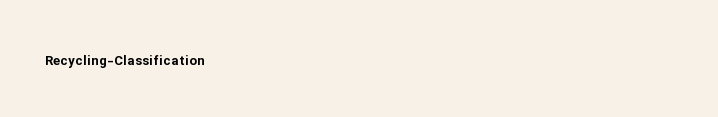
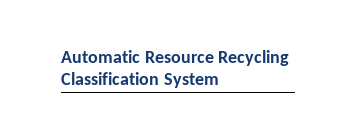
[45,55,205,68] Recycling-Classification -> [61,50,290,66] [61,72,219,88] Automatic Resource Recycling Classification System

